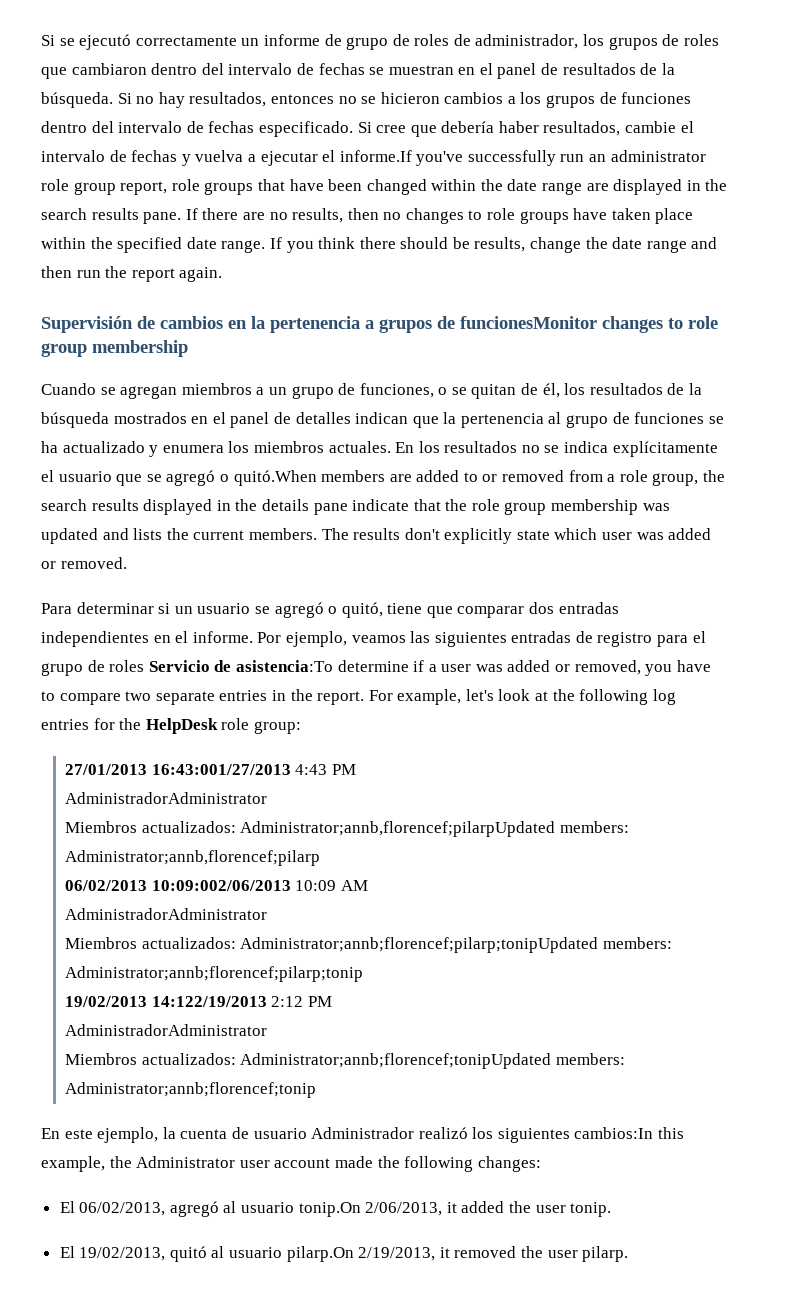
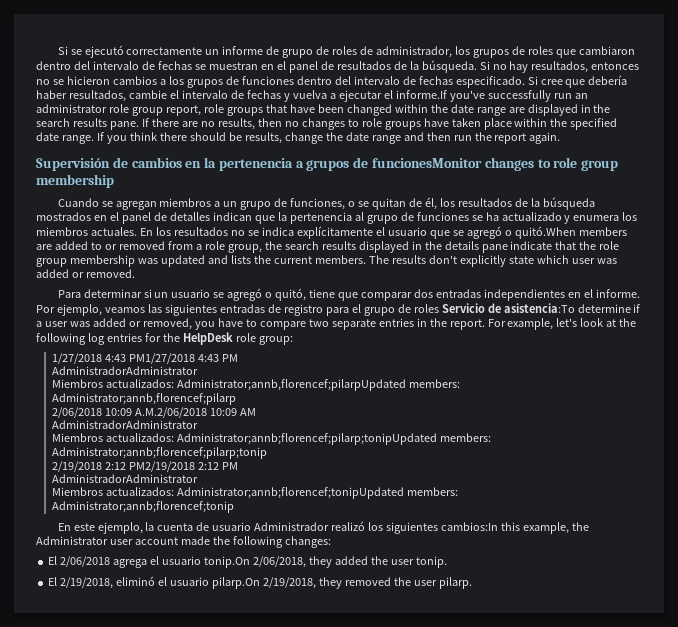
[65,764,291,775] 27/01/2013 16:43:001/27/2013 -> [51,353,195,364] 1/27/2018 4:43 PM1/27/2018
[65,880,291,891] 06/02/2013 10:09:002/06/2013 -> [51,407,207,418] 2/06/2018 10:09 A.M.2/06/2018
[65,996,267,1007] 19/02/2013 14:122/19/2013 -> [51,461,195,472] 2/19/2018 2:12 PM2/19/2018
[79,1201,457,1217] 06/02/2013, agregó al usuario tonip.On 2/06/2013, it -> [60,556,332,568] 2/06/2018 agrega el usuario tonip.On 2/06/2018, they
[79,1246,450,1262] 19/02/2013, quitó al usuario pilarp.On 2/19/2013, it -> [60,576,342,589] 2/19/2018, eliminó el usuario pilarp.On 2/19/2018, they

